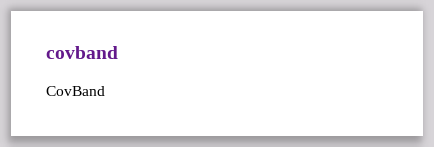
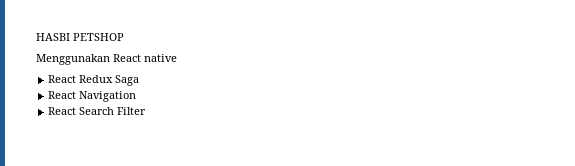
[46,46,118,59] [46,86,105,96] covband // CovBand -> [36,33,124,41] [36,54,177,65] [48,75,140,86] [48,91,137,102] [48,107,147,115] HASBI PETSHOP // Menggunakan React native // React Redux Saga // React Navigation // React Search Filter

